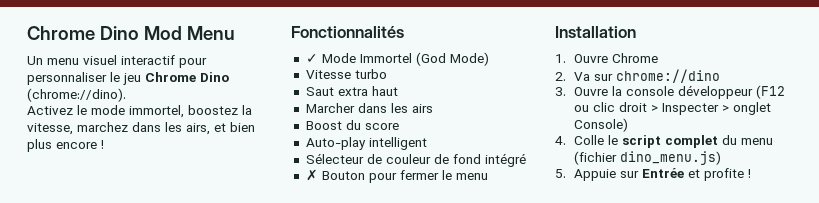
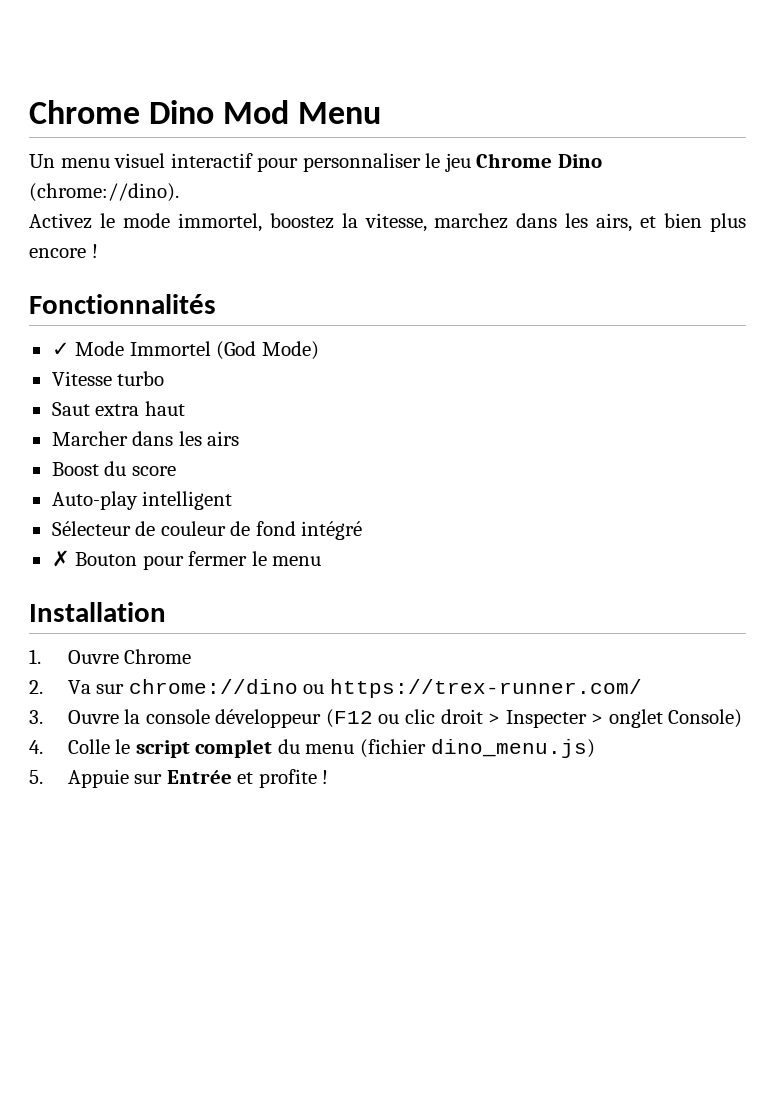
(721, 76) none -> [303,679,642,698] ou https://trex-runner.com/

